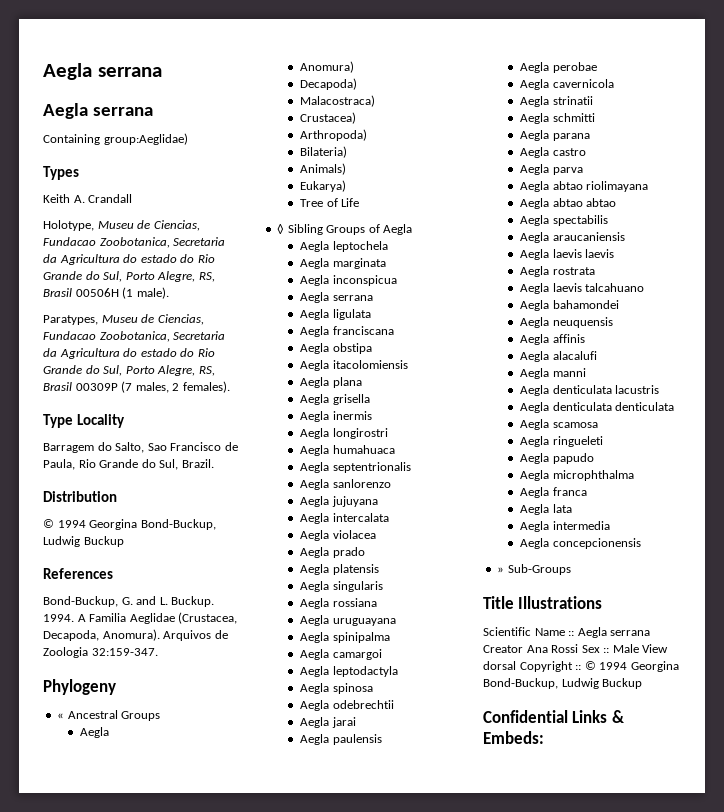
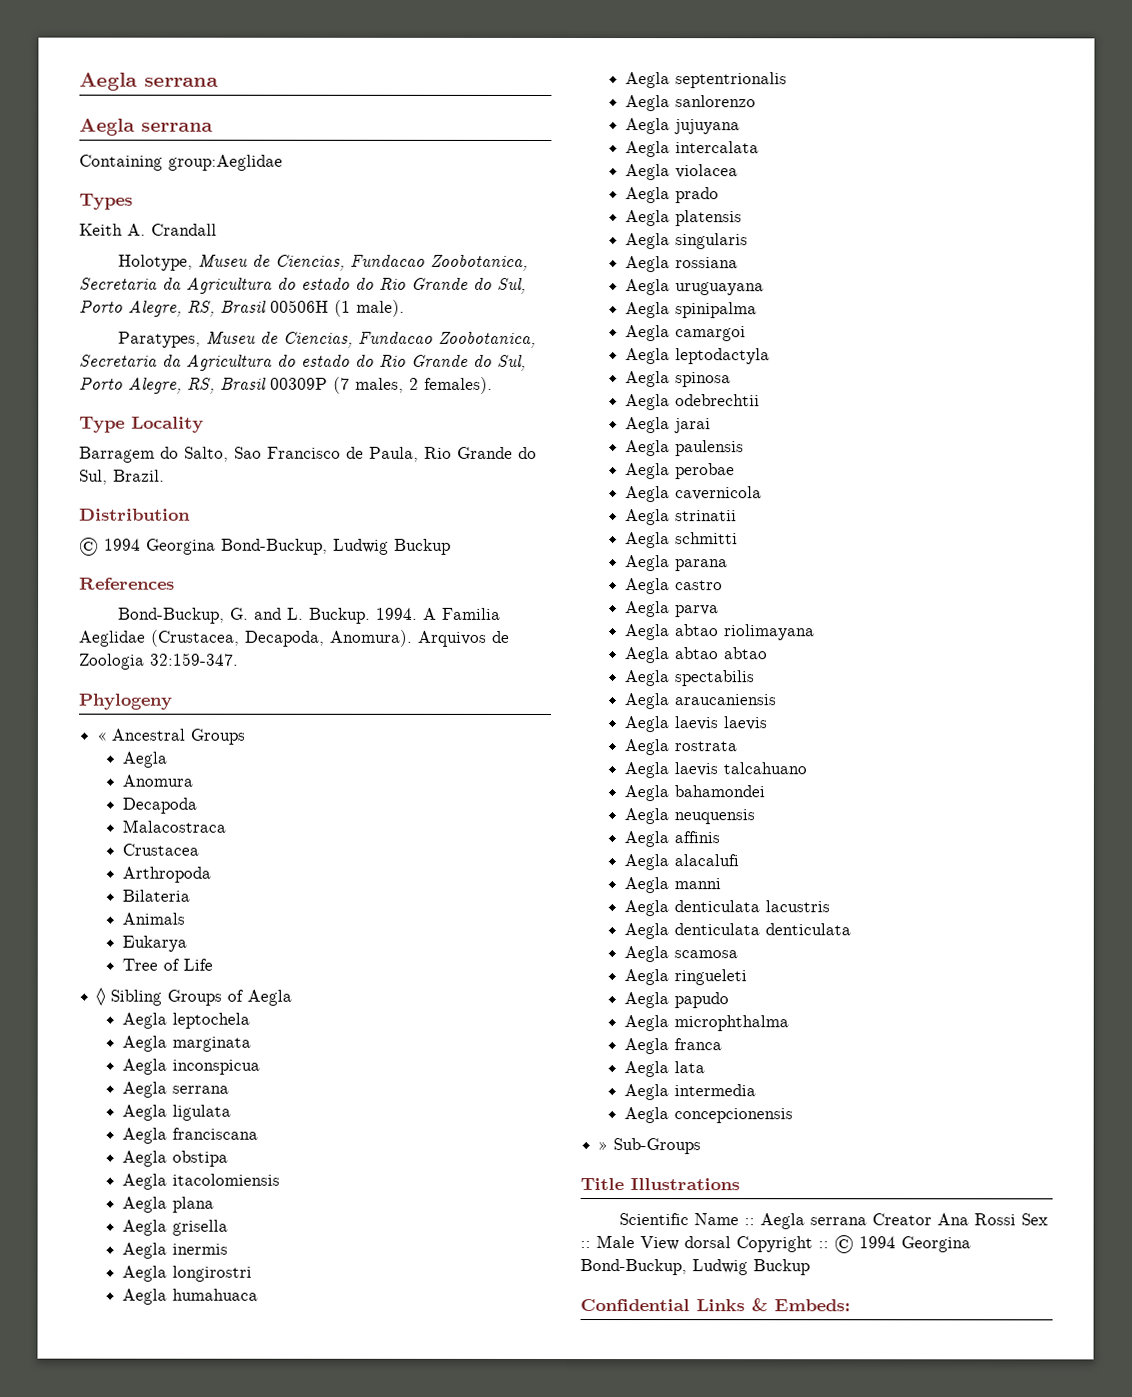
[103,133,188,145] group:Aeglidae) -> [168,154,283,171] group:Aeglidae
[300,61,355,73] [300,78,358,90] [300,95,376,107] [300,112,357,124] [300,129,368,141] [300,146,348,158] [300,163,347,175] [300,180,347,192] Anomura) // Decapoda) // Malacostraca) // Crustacea) // Arthropoda) // Bilateria) // Animals) // Eukarya) -> [121,774,193,787] [121,797,197,814] [121,819,226,833] [121,843,199,856] [121,866,211,883] [121,889,190,902] [121,912,185,925] [121,935,187,952] Anomura // Decapoda // Malacostraca // Crustacea // Arthropoda // Bilateria // Animals // Eukarya

